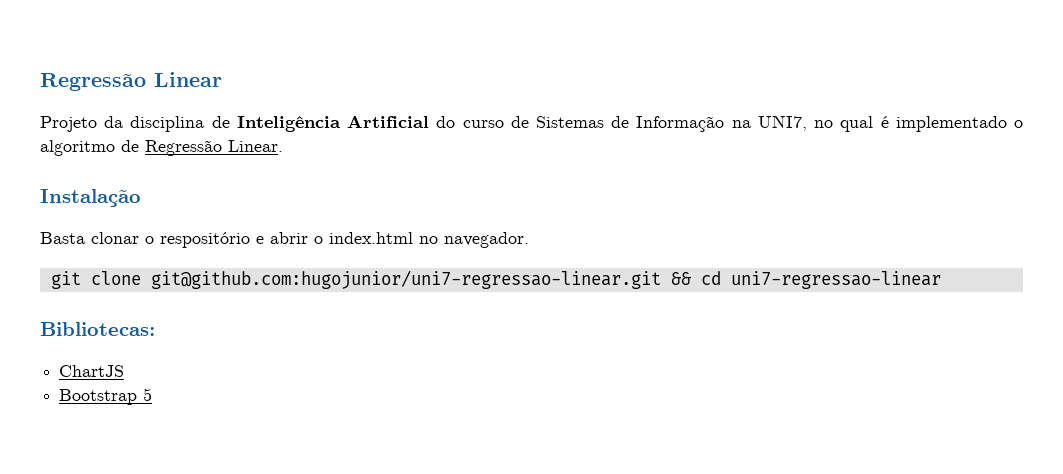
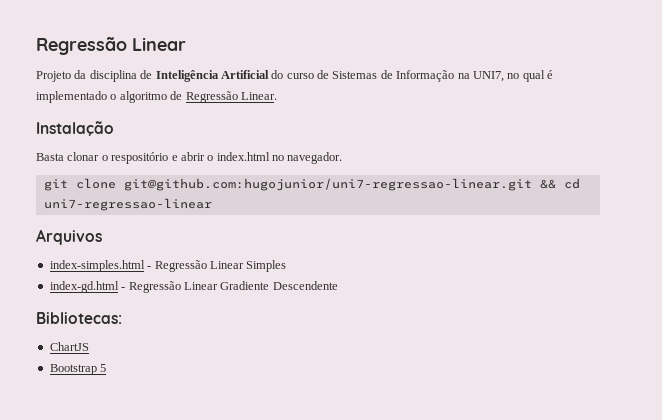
(941, 280) none -> [36,229,102,245] [49,260,287,272] [49,281,338,293] // Arquivos // index-simples.html - Regressão Linear Simples // index-gd.html - Regressão Linear Gradiente Descendente

